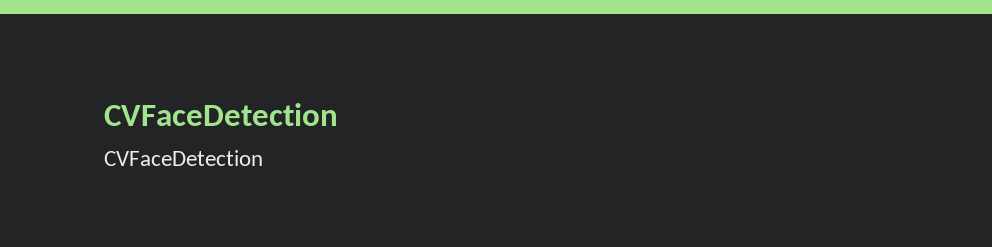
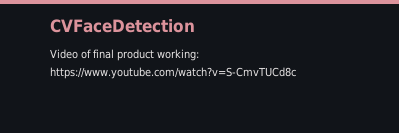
[104,150,263,166] CVFaceDetection -> [50,49,199,61] [50,67,296,79] Video of final product working: https://www.youtube.com/watch?v=S-CmvTUCd8c

